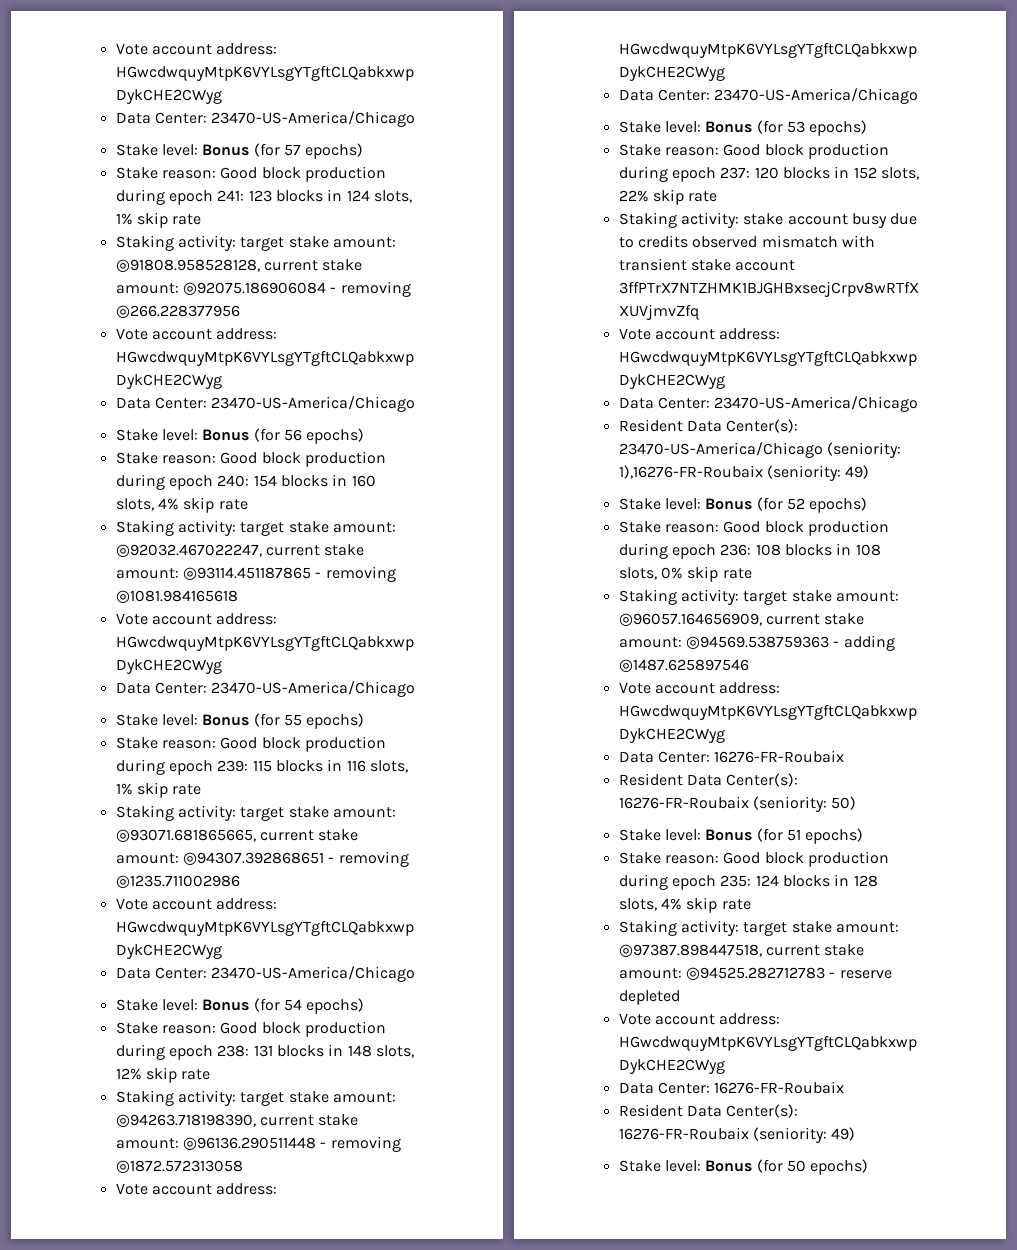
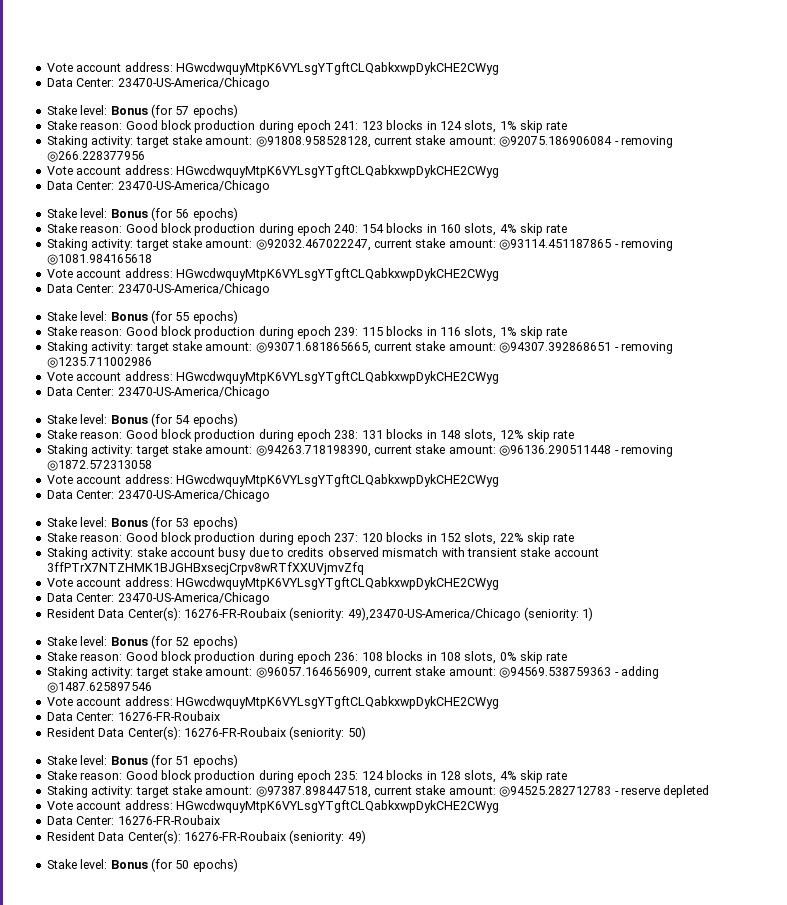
[618,442,901,458] [618,465,870,481] 23470-US-America/Chicago (seniority: 1),16276-FR-Roubaix (seniority: 49) -> [183,607,594,621] 16276-FR-Roubaix (seniority: 49),23470-US-America/Chicago (seniority: 1)

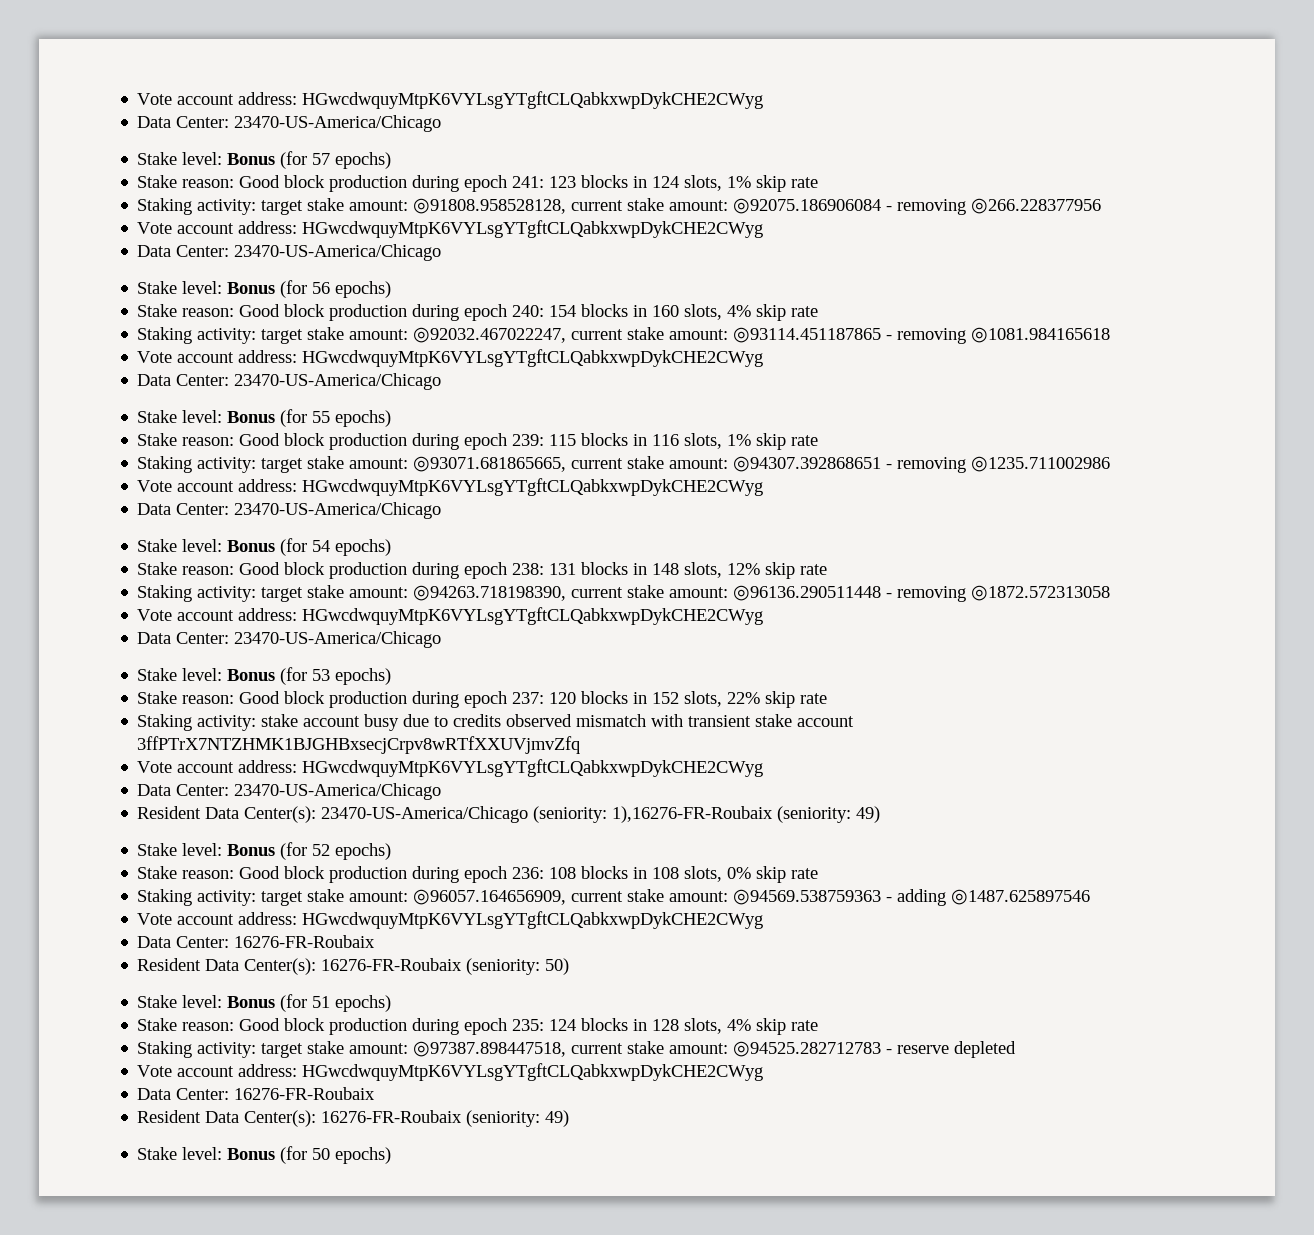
[183,607,594,621] 16276-FR-Roubaix (seniority: 49),23470-US-America/Chicago (seniority: 1) -> [321,806,881,823] 23470-US-America/Chicago (seniority: 1),16276-FR-Roubaix (seniority: 49)

